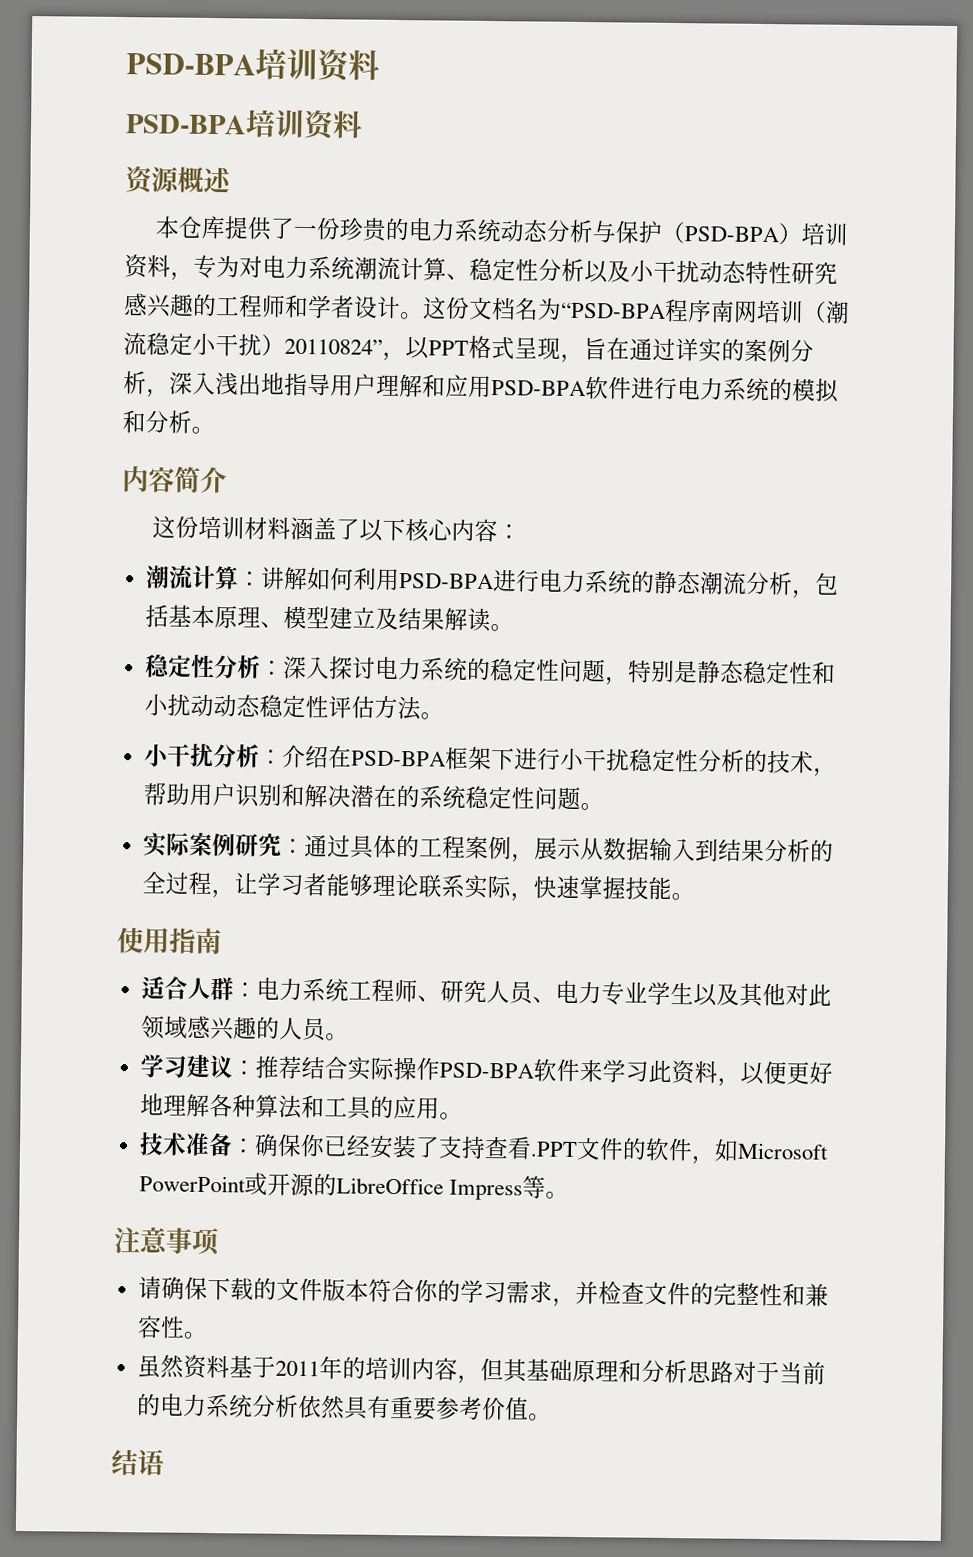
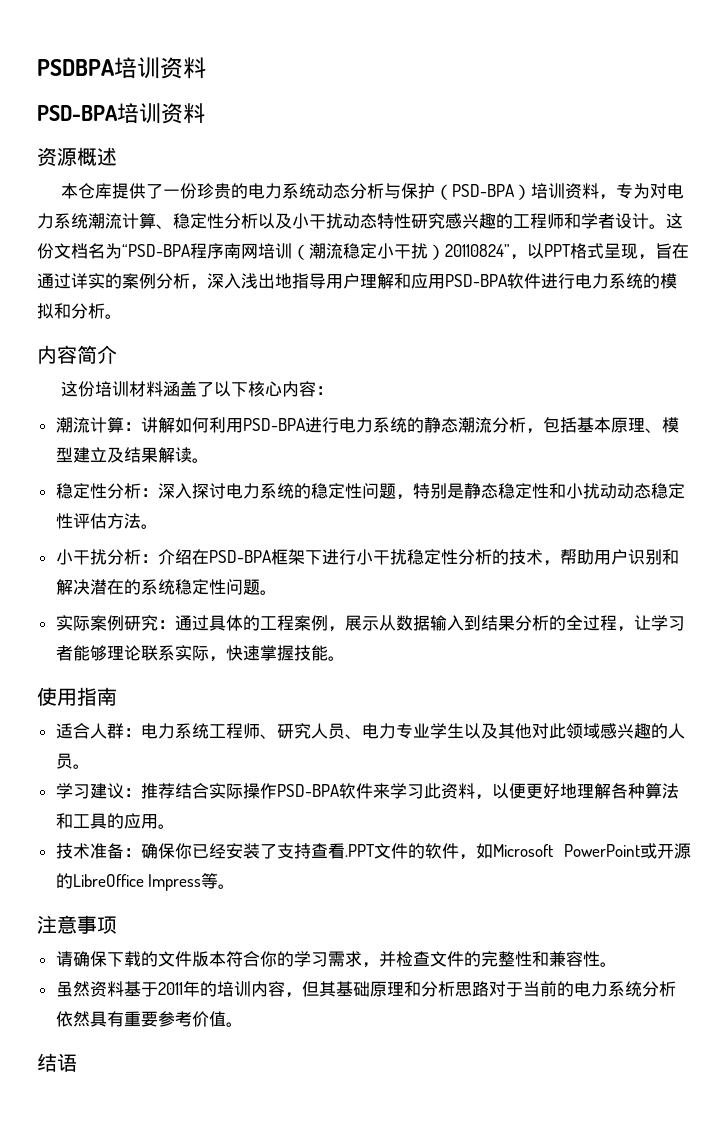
[126,53,256,76] PSD-BPA -> [37,59,114,76] PSDBPA

